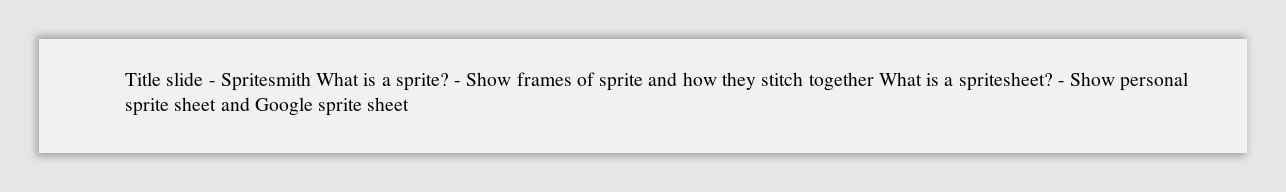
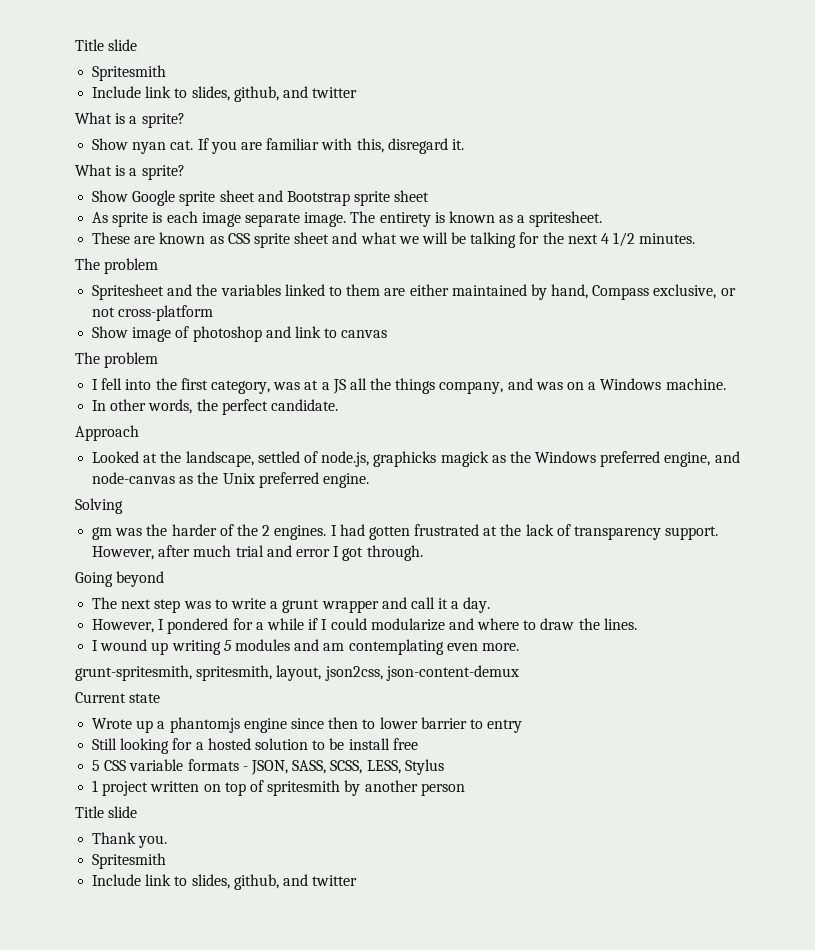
[125,72,1189,91] [125,97,410,116] Title slide - Spritesmith What is a sprite? - Show frames of sprite and how they stitch together What is a spritesheet? - Show personal sprite sheet and Google sprite sheet -> [75,39,138,51] [92,65,167,81] [92,86,358,102] [75,112,185,128] [92,138,464,154] [75,164,185,180] [92,190,430,206] [92,211,603,227] [92,232,696,248] [75,258,159,274] [92,284,736,300] [92,305,214,321] [92,326,388,342] [75,352,159,368] [92,378,726,394] [92,399,338,415] [75,425,139,441] [92,451,740,467] [92,472,369,488] [75,498,123,514] [92,524,719,540] [92,545,423,561] [75,571,165,587] [92,597,491,613] [92,618,637,634] [92,639,519,655] [75,665,519,681] [75,692,161,703] [92,717,523,733] [92,738,418,754] [92,759,444,775] [92,780,465,796] [75,806,138,818] [92,832,168,848] [92,853,167,869] [92,874,358,890] Title slide // Spritesmith // Include link to slides, github, and twitter // What is a sprite? // Show nyan cat. If you are familiar with this, disregard it. // What is a sprite? // Show Google sprite sheet and Bootstrap sprite sheet // As sprite is each image separate image. The entirety is known as a spritesheet. // These are known as CSS sprite sheet and what we will be talking for the next 4 1/2 minutes. // The problem // Spritesheet and the variables linked to them are either maintained by hand, Compass exclusive, or not cross-platform // Show image of photoshop and link to canvas // The problem // I fell into the first category, was at a JS all the things company, and was on a Windows machine. // In other words, the perfect candidate. // Approach // Looked at the landscape, settled of node.js, graphicks magick as the Windows preferred engine, and node-canvas as the Unix preferred engine. // Solving // gm was the harder of the 2 engines. I had gotten frustrated at the lack of transparency support. However, after much trial and error I got through. // Going beyond // The next step was to write a grunt wrapper and call it a day. // However, I pondered for a while if I could modularize and where to draw the lines. // I wound up writing 5 modules and am contemplating even more. // grunt-spritesmith, spritesmith, layout, json2css, json-content-demux // Current state // Wrote up a phantomjs engine since then to lower barrier to entry // Still looking for a hosted solution to be install free // 5 CSS variable formats - JSON, SASS, SCSS, LESS, Stylus // 1 project written on top of spritesmith by another person // Title slide // Thank you. // Spritesmith // Include link to slides, github, and twitter

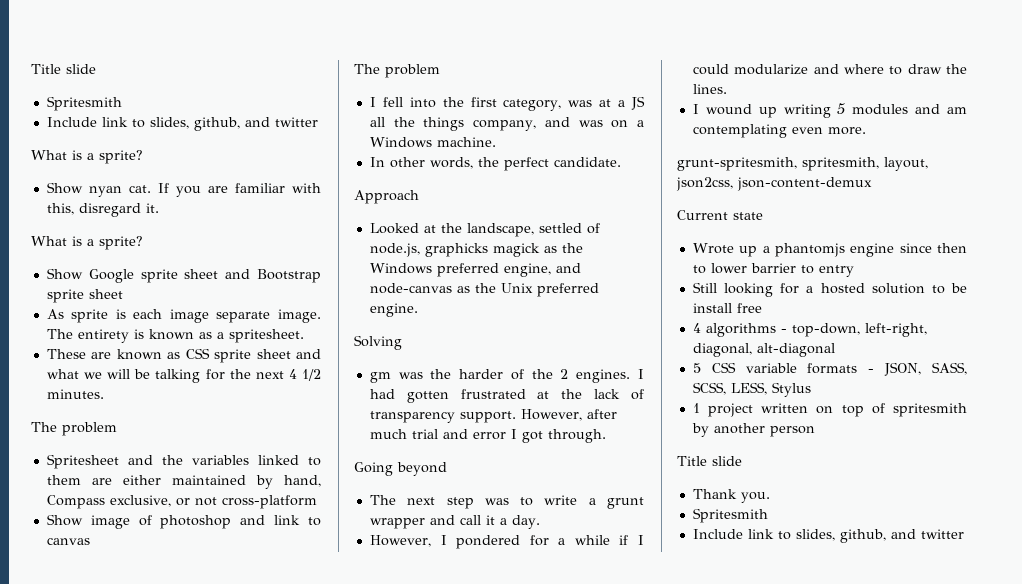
(418, 744) none -> [692,323,927,337] [692,343,835,357] // 4 algorithms - top-down, left-right, diagonal, alt-diagonal

